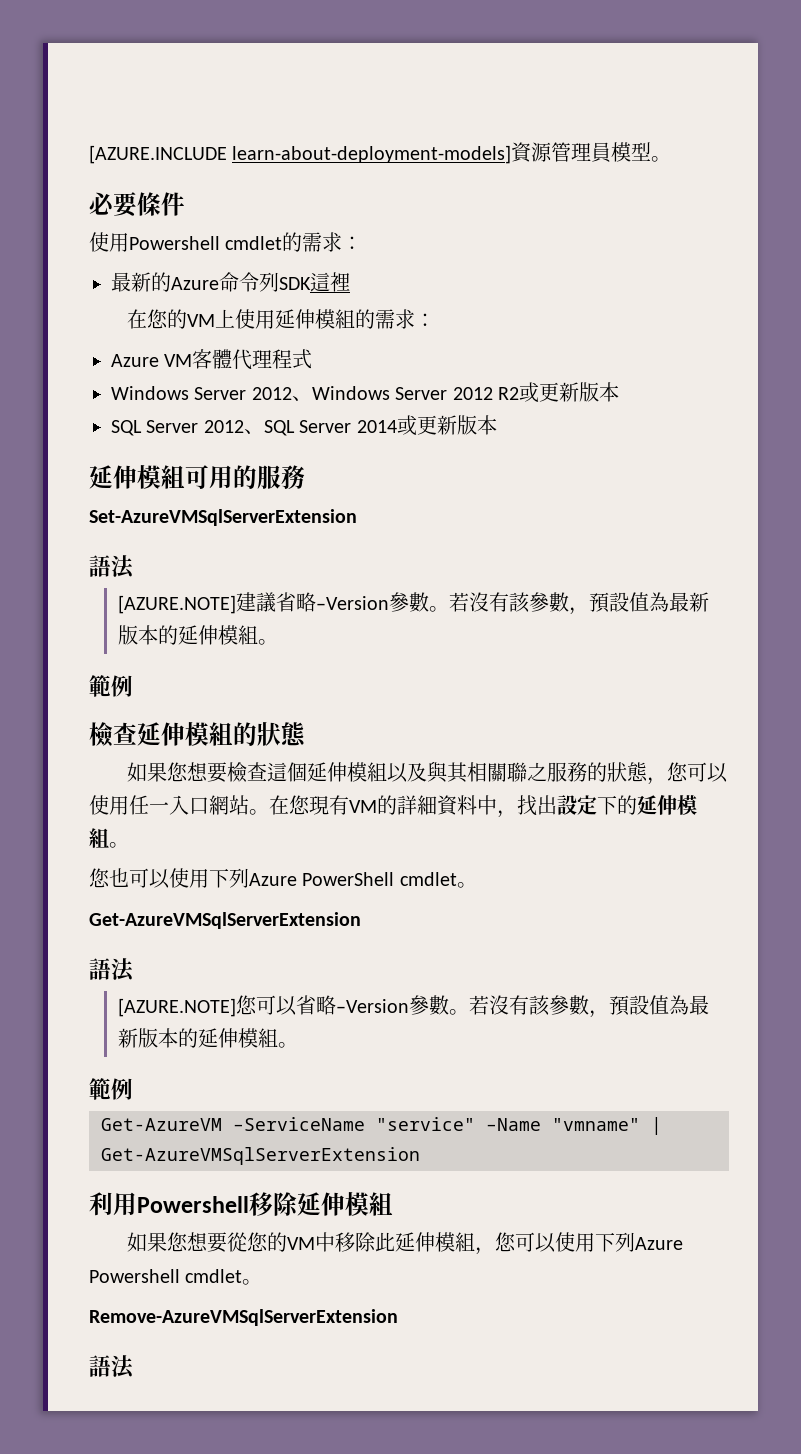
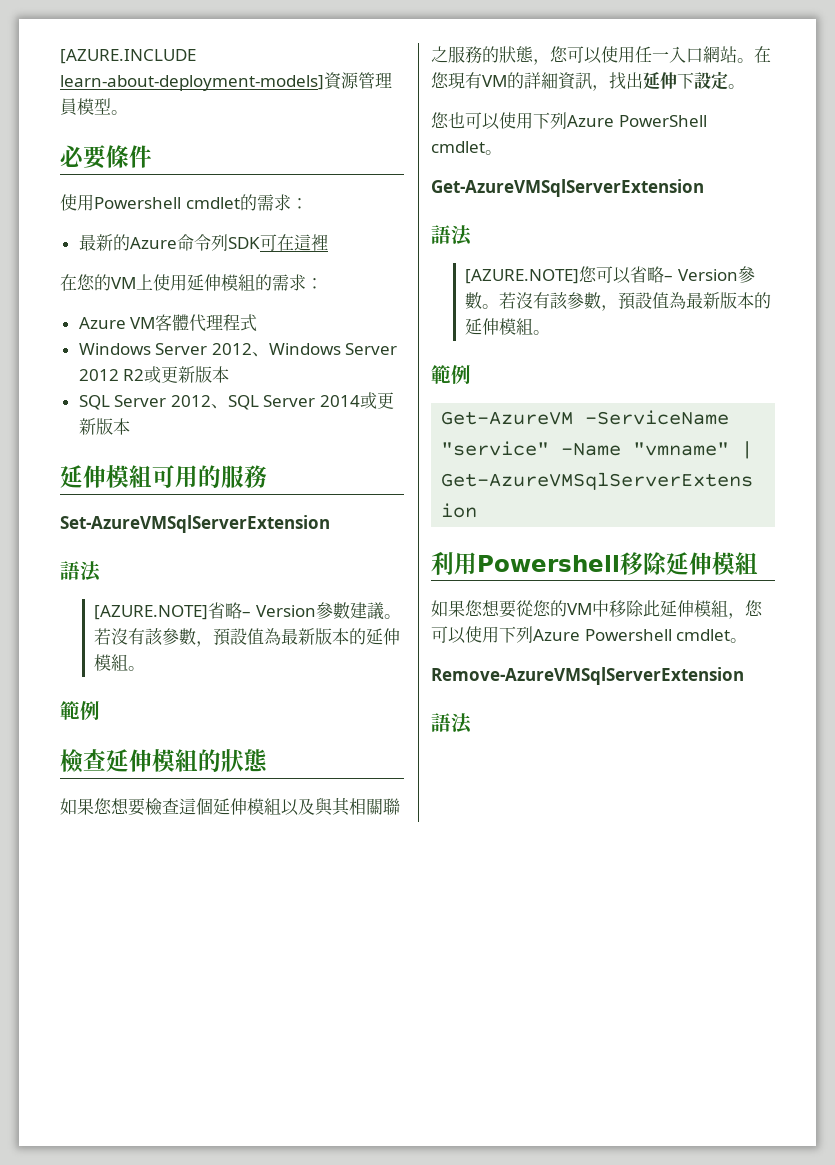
(311, 283) none -> [259,234,294,251] 可在
[236,592,430,612] 建議省略–Version參數 -> [207,602,384,620] 省略– Version參數建議
[457,795,697,818] [89,828,109,848] 料中，找出設定下的延伸模組 -> [575,71,728,91] 訊，找出延伸下設定
[336,999,410,1013] –Version -> [663,269,738,281] – Version

